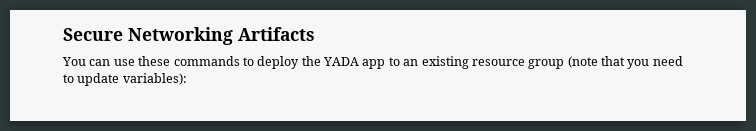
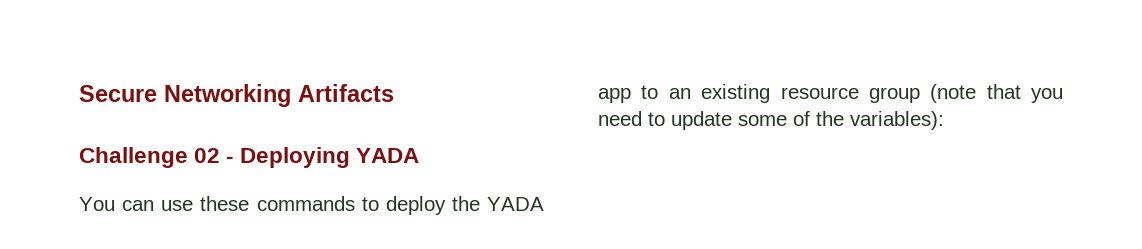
(315, 34) none -> [79,147,420,168] // Challenge 02 - Deploying YADA
(120, 79) none -> [738,111,844,126] some of the

